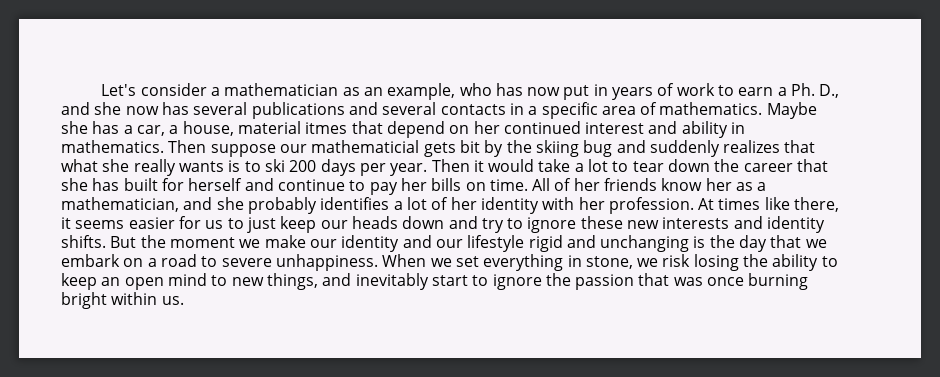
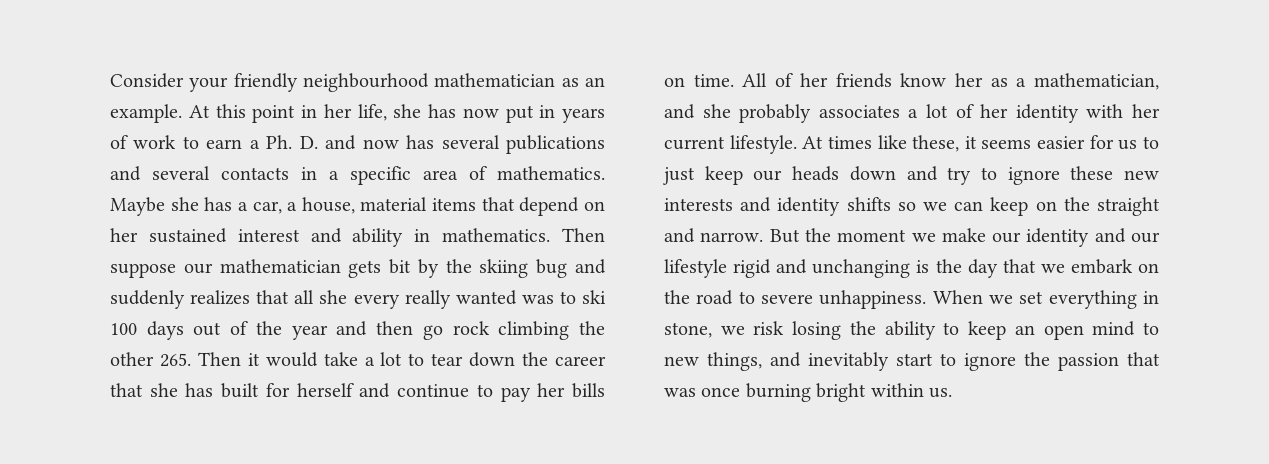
[101,83,492,100] Let's consider a mathematician as an example, who -> [110,73,605,92] [110,104,422,123] Consider your friendly neighbourhood mathematician as an example. At this point in her life, she
[819,84,840,98] [61,102,122,115] D., and she -> [299,135,357,150] D. and
[305,122,348,134] itmes -> [432,198,477,211] items
[503,121,581,134] continued -> [148,228,227,243] sustained
[311,140,420,153] mathematicial -> [219,259,341,273] mathematician
[61,159,428,176] what she really wants is to ski 200 days per year. -> [294,290,607,309] [110,321,606,340] [110,352,191,367] all she every really wanted was to ski 100 days out of the year and then go rock climbing the other 265.
[320,197,390,210] identifies -> [818,105,900,118] associates
[608,197,694,214] profession. -> [664,135,797,154] current lifestyle.
[794,197,840,212] there, -> [912,135,960,152] these,
[61,235,106,248] shifts. -> [846,197,1160,216] [664,228,764,243] shifts so we can keep on the straight and narrow.
[147,258,157,267] a -> [664,290,690,304] the

